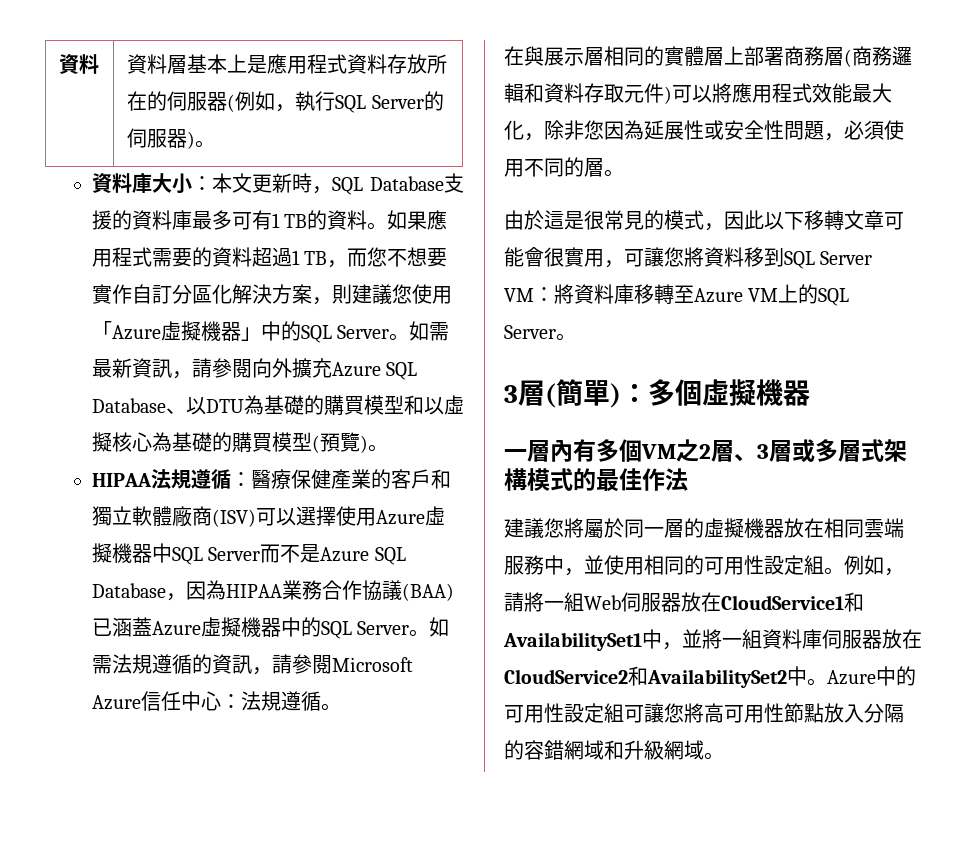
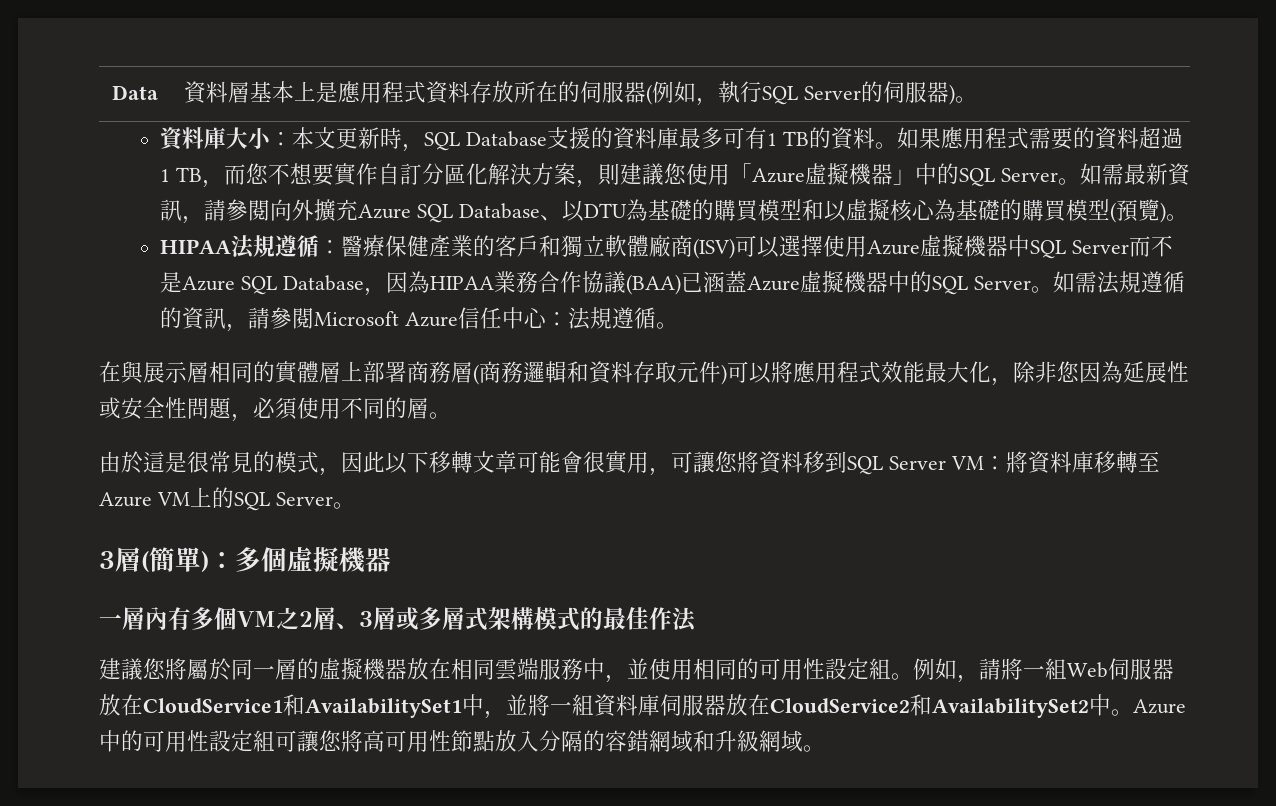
[59,54,100,74] 資料 -> [111,85,158,100] Data

